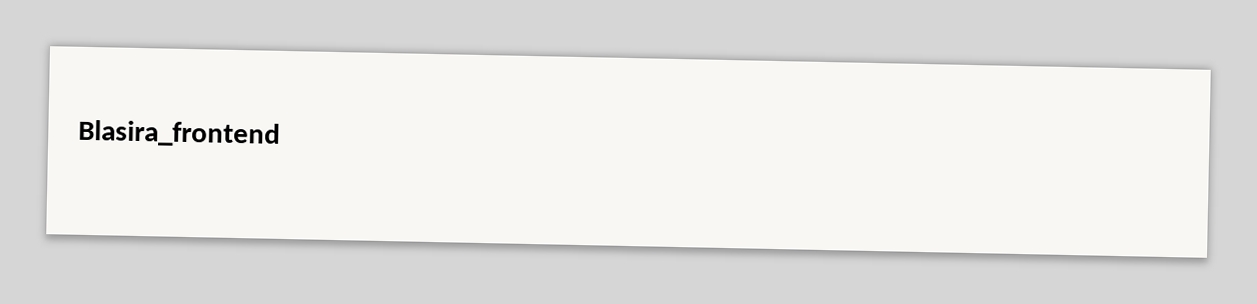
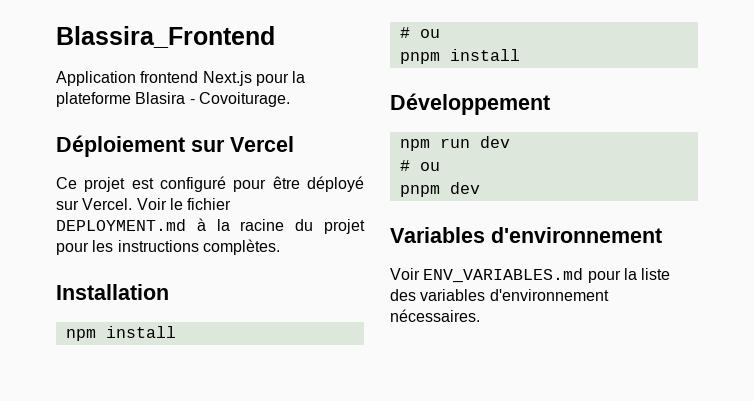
[78,119,281,148] Blasira_frontend -> [56,26,275,48] [56,71,306,86] [56,92,290,107] [56,135,294,157] [56,176,364,192] [56,198,232,210] [56,218,365,234] [56,239,280,255] [56,284,169,300] [65,326,176,341] [399,27,440,38] [399,49,520,64] [390,93,550,115] [399,136,510,151] [399,160,440,171] [399,182,480,197] [390,227,662,243] [390,268,671,283] [390,289,609,301] [390,309,480,322] Blassira_Frontend // Application frontend Next.js pour la plateforme Blasira - Covoiturage. // Déploiement sur Vercel // Ce projet est configuré pour être déployé sur Vercel. Voir le fichier DEPLOYMENT.md à la racine du projet pour les instructions complètes. // Installation // npm install // # ou // pnpm install // Développement // npm run dev // # ou // pnpm dev // Variables d'environnement // Voir ENV_VARIABLES.md pour la liste des variables d'environnement nécessaires.

